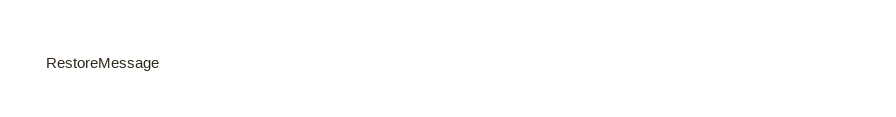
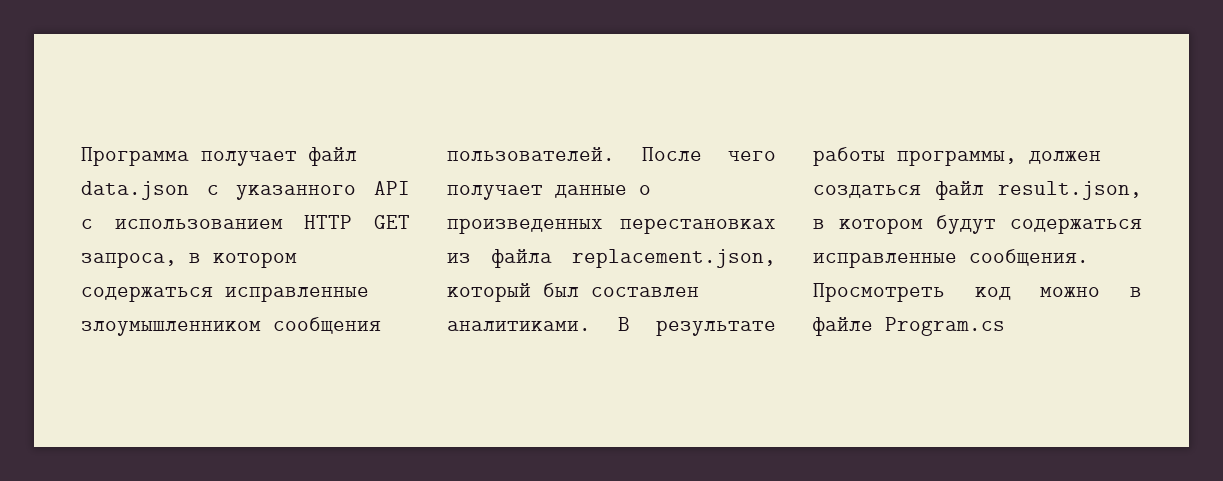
[46,58,159,71] RestoreMessage -> [81,147,357,166] [81,181,411,200] [81,215,410,229] [81,252,297,268] [81,286,369,302] [81,317,381,336] [447,147,776,161] [447,185,651,200] [447,218,776,234] [447,249,776,268] [447,283,699,302] [447,317,776,336] [813,147,1101,166] [813,181,1142,200] [813,215,1142,234] [813,249,1089,268] [813,283,1142,302] [813,317,1005,336] Программа получает файл data.json с указанного API с использованием HTTP GET запроса, в котором содержаться исправленные злоумышленником сообщения пользователей. После чего получает данные о произведенных перестановках из файла replacement.json, который был составлен аналитиками. В результате работы программы, должен создаться файл result.json, в котором будут содержаться исправленные сообщения. Просмотреть код можно в файле Program.cs

